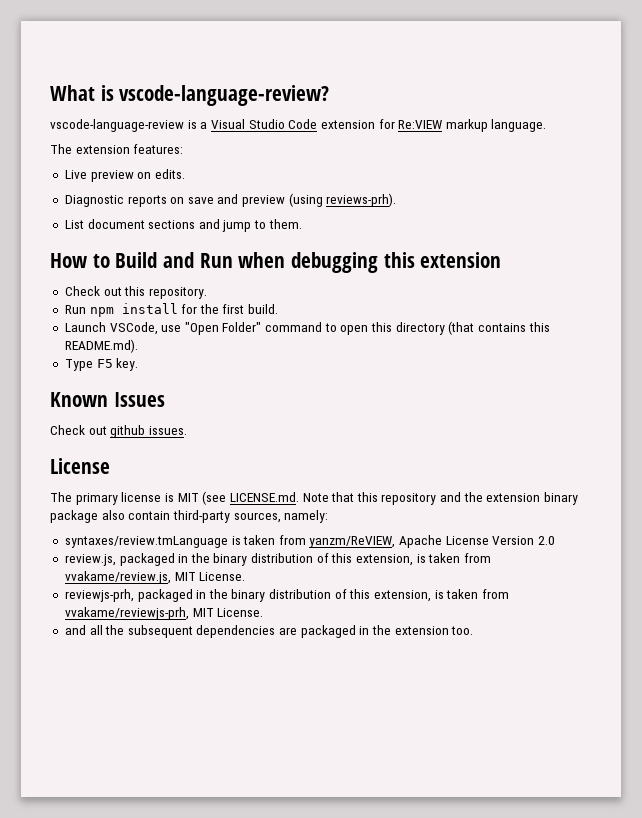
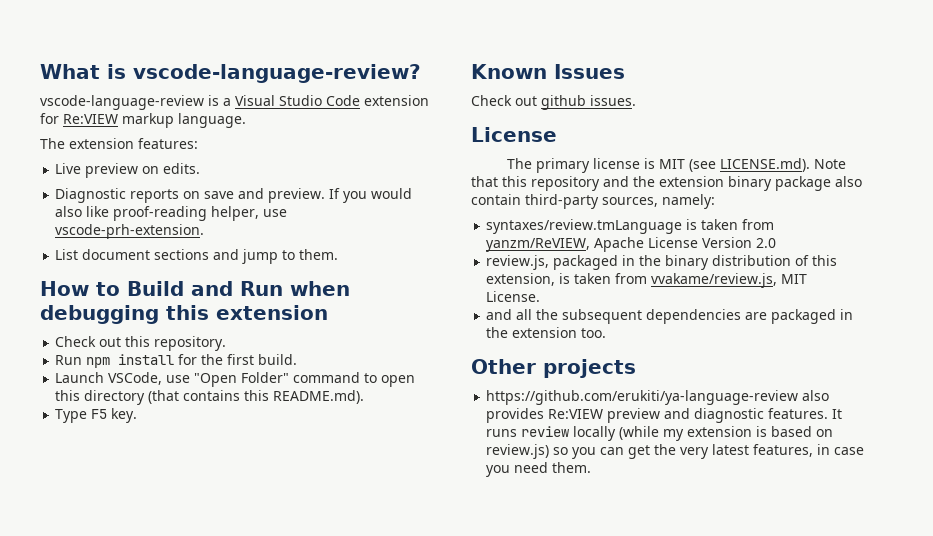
[242,193,397,207] preview (using reviews-prh). -> [268,188,413,203] [55,206,288,221] [55,224,205,239] preview. If you would also like proof-reading helper, use vscode-prh-extension.
[229,492,299,502] LICENSE.md. -> [720,158,811,172] LICENSE.md).
[64,589,509,602] [64,607,264,620] // reviewjs-prh, packaged in the binary distribution of this extension, is taken from vvakame/reviewjs-prh, MIT License. -> (541, 296) none
(474, 630) none -> [471,359,636,378] [486,390,830,405] [486,408,843,423] [486,426,834,441] [486,444,865,459] [486,462,592,477] // Other projects // https://github.com/erukiti/ya-language-review also provides Re:VIEW preview and diagnostic features. It runs review locally (while my extension is based on review.js) so you can get the very latest features, in case you need them.

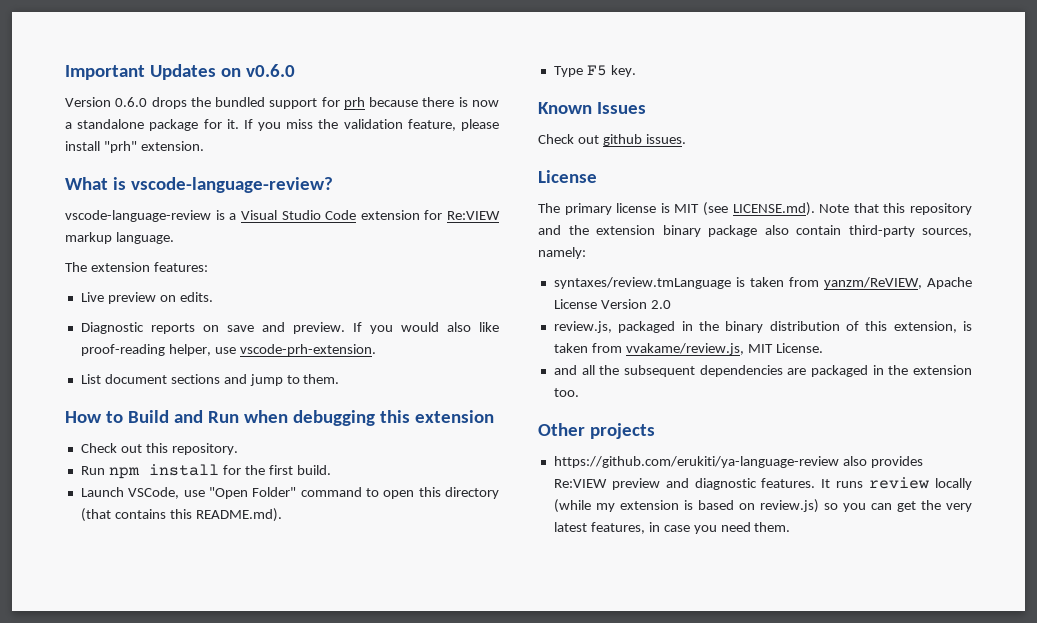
(40, 71) none -> [65,64,295,80] [65,97,499,109] [65,119,500,131] [65,141,204,153] Important Updates on v0.6.0 // Version 0.6.0 drops the bundled support for prh because there is now a standalone package for it. If you miss the validation feature, please install "prh" extension. //

